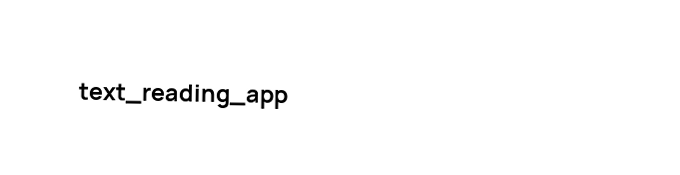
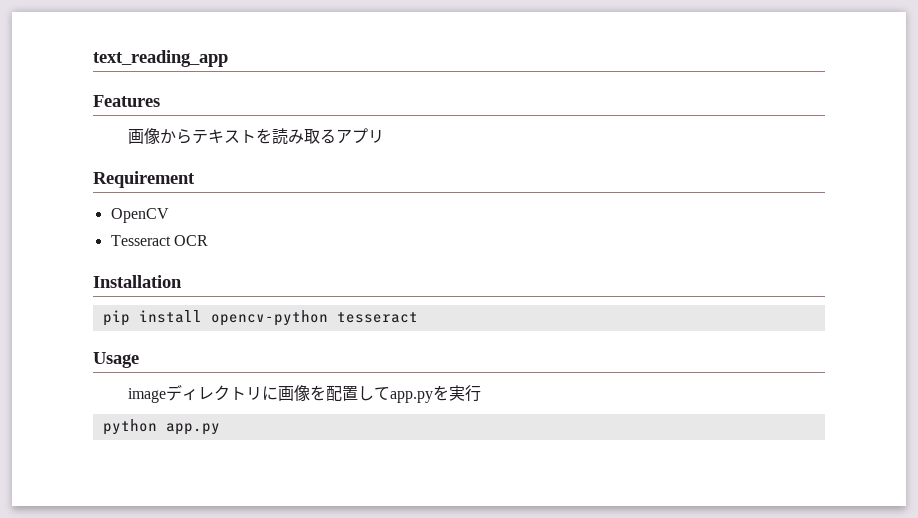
(289, 96) none -> [93,95,160,107] [127,128,384,144] [93,171,195,188] [110,208,169,223] [110,235,208,246] [93,275,182,288] [102,310,418,326] [93,352,139,368] [127,384,481,403] [102,419,220,435] // Features // 画像からテキストを読み取るアプリ // Requirement // OpenCV // Tesseract OCR // Installation // pip install opencv-python tesseract // Usage // imageディレクトリに画像を配置してapp.pyを実行 // python app.py

